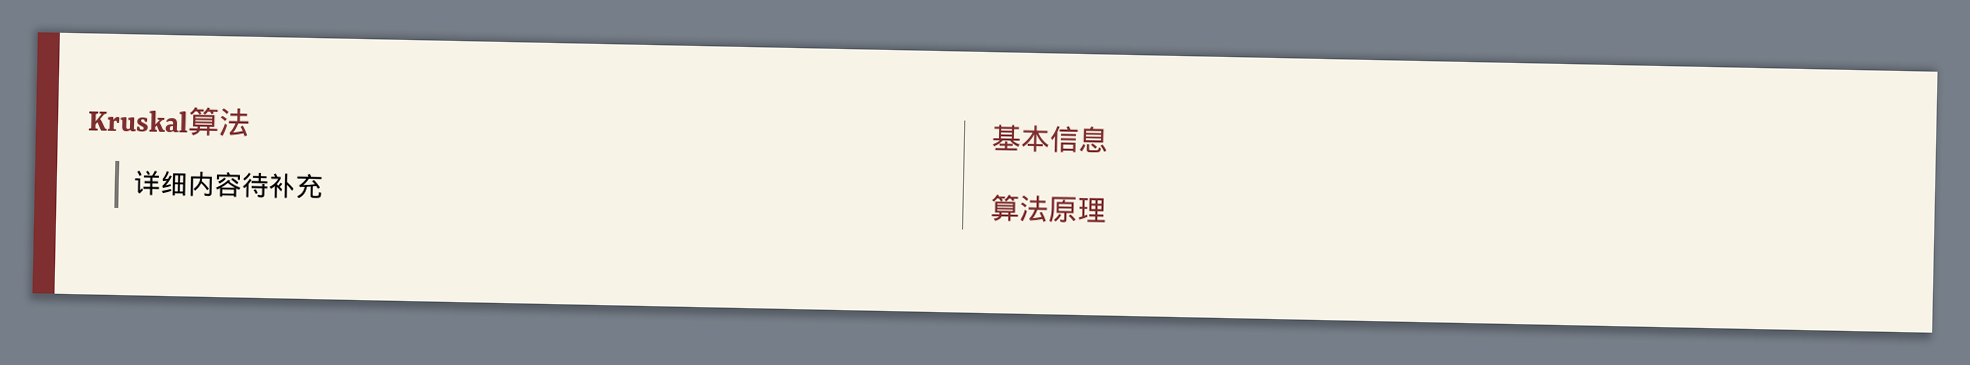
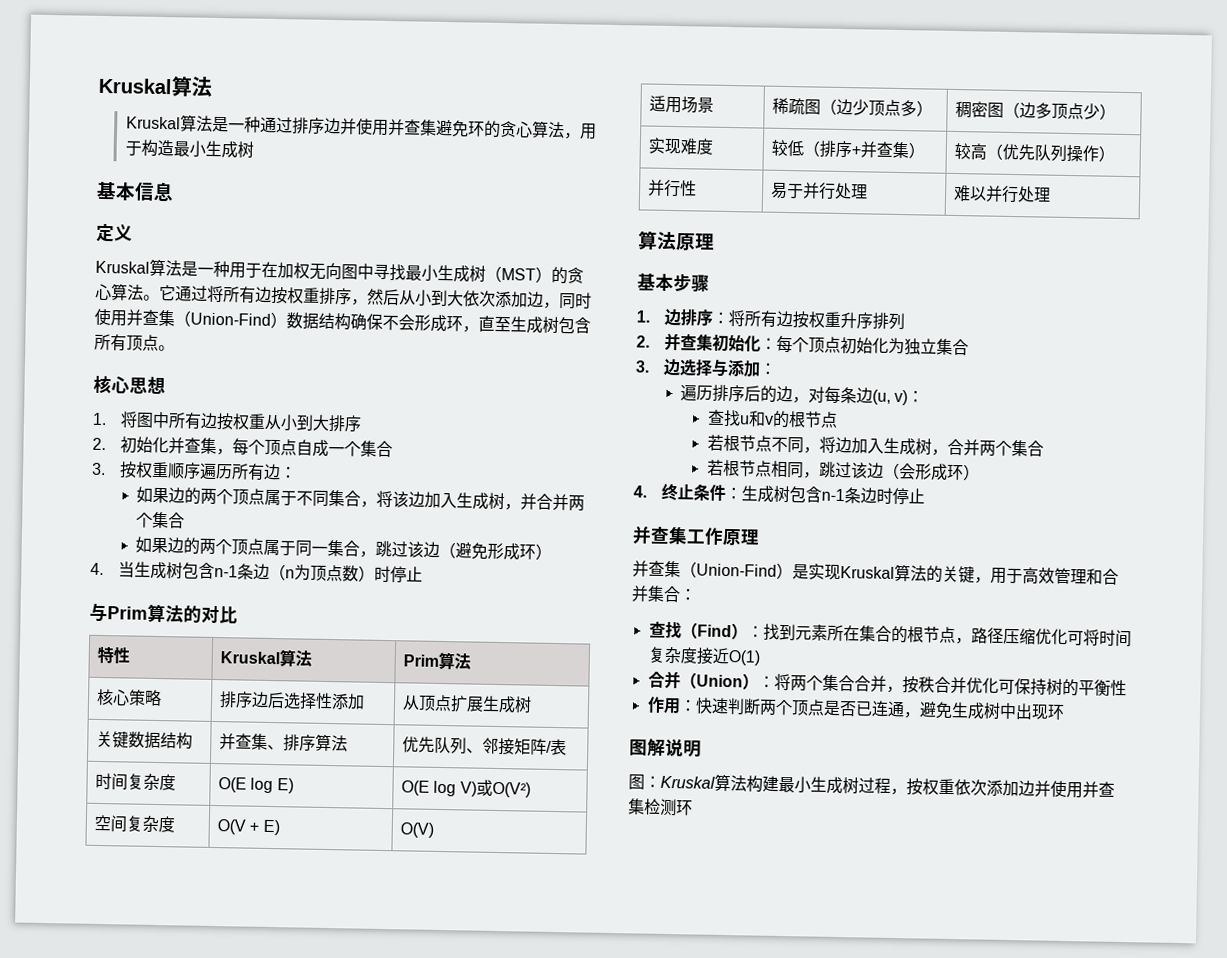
[132,170,324,200] [991,124,1109,154] [990,194,1107,223] 详细内容待补充 // 基本信息 // 算法原理 -> [125,114,597,140] [124,139,254,159] [96,180,174,202] [96,223,133,243] [95,258,584,285] [95,283,592,310] [94,308,591,335] [94,333,175,352] [93,375,166,395] [92,411,362,433] [92,436,393,458] [91,461,297,481] [136,486,586,511] [136,511,186,529] [135,536,553,561] [90,561,423,583] [89,602,238,624] [97,645,131,664] [220,649,313,667] [403,651,472,670] [96,688,163,707] [219,691,366,710] [402,694,533,714] [96,730,194,750] [219,733,349,752] [402,736,568,756] [95,772,177,791] [218,777,294,794] [401,779,531,798] [94,814,176,833] [217,819,280,836] [400,822,435,838] [649,95,715,114] [772,97,934,117] [955,100,1117,120] [648,137,715,155] [771,139,926,159] [954,142,1116,163] [648,179,698,198] [770,182,869,200] [953,184,1052,204] [638,230,715,251] [637,273,710,293] [636,308,905,331] [636,332,969,356] [635,358,777,378] [680,384,925,406] [706,409,838,429] [706,434,1044,457] [706,459,980,481] [633,483,925,505] [632,525,760,546] [632,560,1119,585] [631,585,697,603] [648,621,1132,648] [647,646,760,666] [647,670,1127,697] [646,696,1065,720] [629,738,702,758] [628,773,1115,799] [628,798,693,817] Kruskal算法是一种通过排序边并使用并查集避免环的贪心算法，用于构造最小生成树 // 基本信息 // 定义 // Kruskal算法是一种用于在加权无向图中寻找最小生成树（MST）的贪心算法。它通过将所有边按权重排序，然后从小到大依次添加边，同时使用并查集（Union-Find）数据结构确保不会形成环，直至生成树包含所有顶点。 // 核心思想 // 1.将图中所有边按权重从小到大排序 // 2.初始化并查集，每个顶点自成一个集合 // 3.按权重顺序遍历所有边： // 如果边的两个顶点属于不同集合，将该边加入生成树，并合并两个集合 // 如果边的两个顶点属于同一集合，跳过该边（避免形成环） // 4.当生成树包含n-1条边（n为顶点数）时停止 // 与Prim算法的对比 // 特性 | Kruskal算法 | Prim算法 // 核心策略 | 排序边后选择性添加 | 从顶点扩展生成树 // 关键数据结构 | 并查集、排序算法 | 优先队列、邻接矩阵/表 // 时间复杂度 | O(E log E) | O(E log V)或O(V²) // 空间复杂度 | O(V + E) | O(V) // 适用场景 | 稀疏图（边少顶点多） | 稠密图（边多顶点少） // 实现难度 | 较低（排序+并查集） | 较高（优先队列操作） // 并行性 | 易于并行处理 | 难以并行处理 // 算法原理 // 基本步骤 // 1.边排序：将所有边按权重升序排列 // 2.并查集初始化：每个顶点初始化为独立集合 // 3.边选择与添加： // 遍历排序后的边，对每条边(u, v)： // 查找u和v的根节点 // 若根节点不同，将边加入生成树，合并两个集合 // 若根节点相同，跳过该边（会形成环） // 4.终止条件：生成树包含n-1条边时停止 // 并查集工作原理 // 并查集（Union-Find）是实现Kruskal算法的关键，用于高效管理和合并集合： // 查找（Find）：找到元素所在集合的根节点，路径压缩优化可将时间复杂度接近O(1) // 合并（Union）：将两个集合合并，按秩合并优化可保持树的平衡性 // 作用：快速判断两个顶点是否已连通，避免生成树中出现环 // 图解说明 // 图：Kruskal算法构建最小生成树过程，按权重依次添加边并使用并查集检测环

